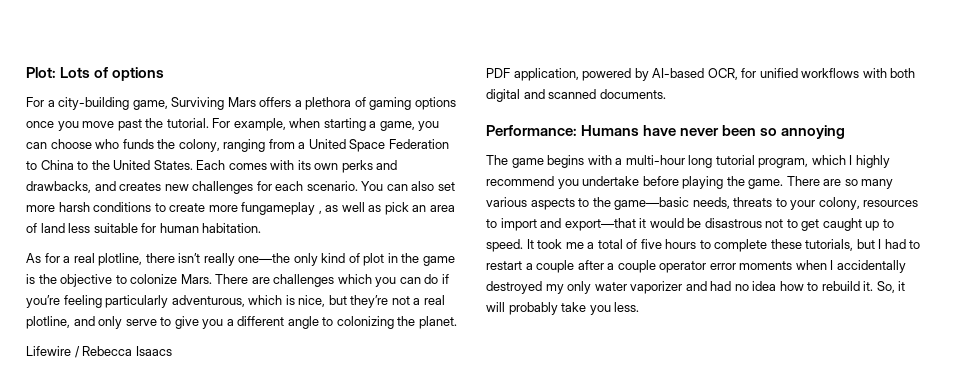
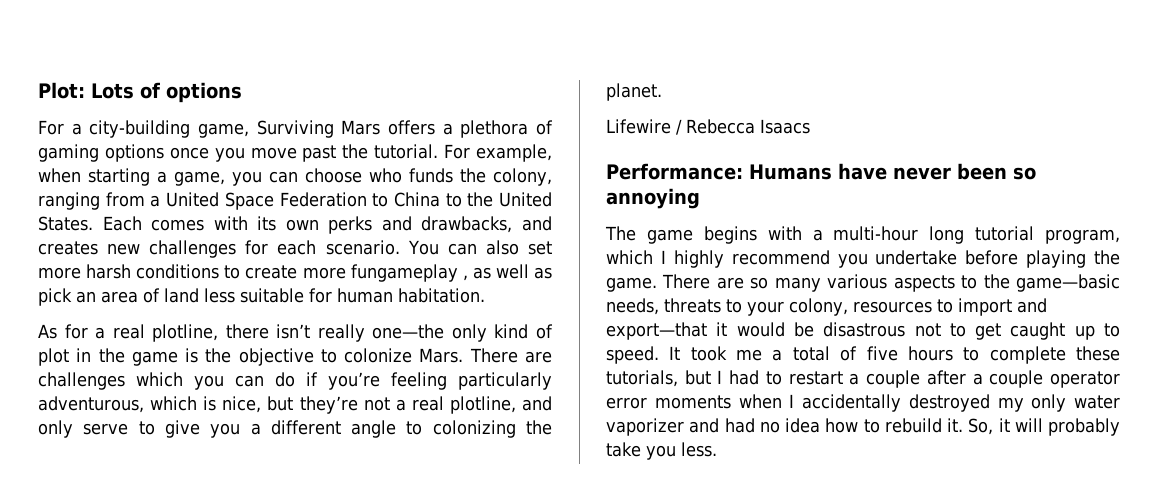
[486,68,916,81] [486,89,666,102] // PDF application, powered by AI-based OCR, for unified workflows with both digital and scanned documents. -> (810, 126) none

